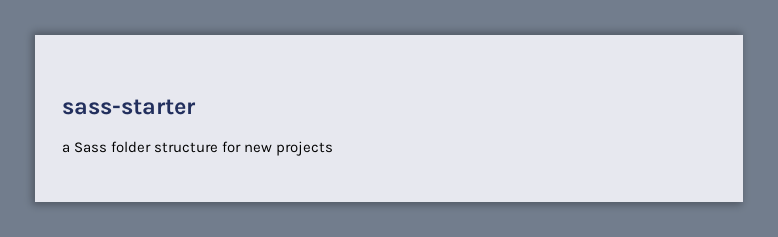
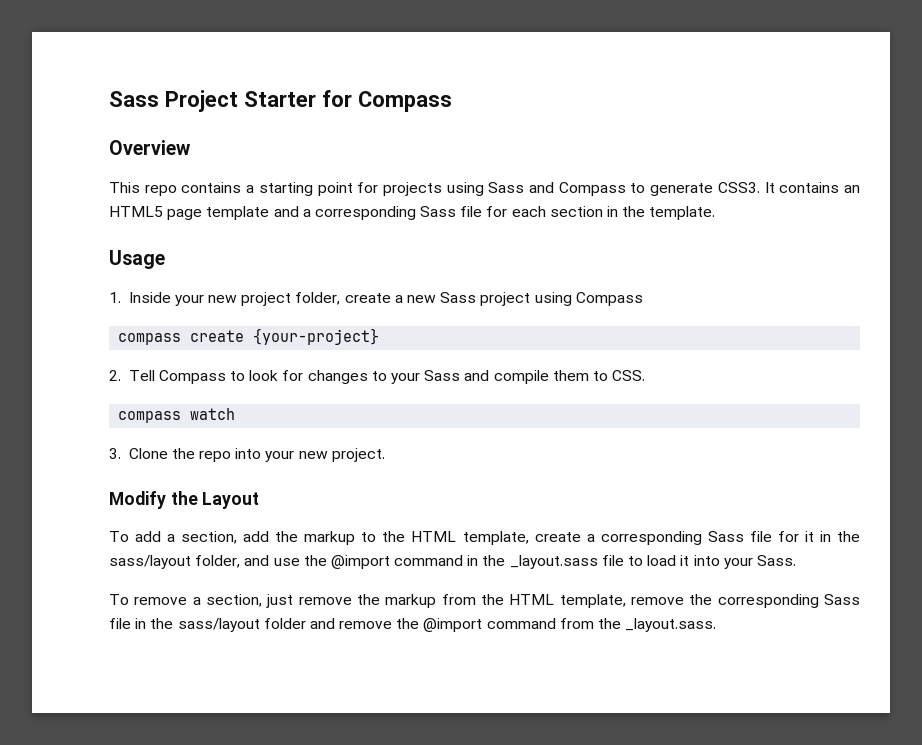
[62,99,196,115] [62,141,334,156] sass-starter // a Sass folder structure for new projects -> [109,90,452,112] [109,140,190,155] [109,182,861,196] [109,206,716,220] [109,250,165,269] [109,292,643,306] [118,328,380,345] [109,370,646,384] [118,408,236,423] [109,448,385,462] [109,491,260,509] [109,531,861,545] [109,555,796,569] [109,594,861,608] [109,618,717,632] Sass Project Starter for Compass // Overview // This repo contains a starting point for projects using Sass and Compass to generate CSS3. It contains an HTML5 page template and a corresponding Sass file for each section in the template. // Usage // 1. Inside your new project folder, create a new Sass project using Compass // compass create {your-project} // 2. Tell Compass to look for changes to your Sass and compile them to CSS. // compass watch // 3. Clone the repo into your new project. // Modify the Layout // To add a section, add the markup to the HTML template, create a corresponding Sass file for it in the sass/layout folder, and use the @import command in the _layout.sass file to load it into your Sass. // To remove a section, just remove the markup from the HTML template, remove the corresponding Sass file in the sass/layout folder and remove the @import command from the _layout.sass.

